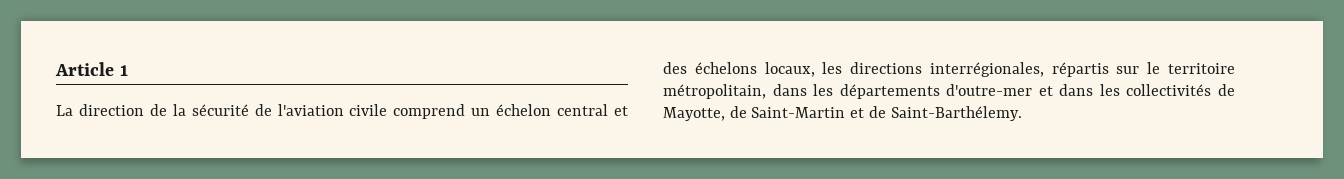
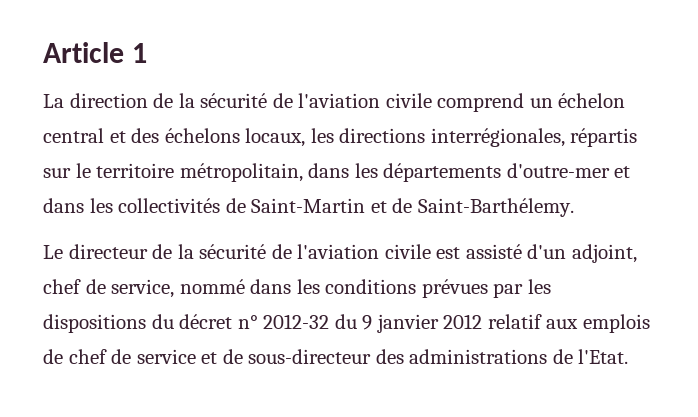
[663,106,747,121] Mayotte, de -> (246, 205) none
(1022, 113) none -> [43,244,637,263] [43,279,551,298] [43,314,650,333] [43,349,629,364] // Le directeur de la sécurité de l'aviation civile est assisté d'un adjoint, chef de service, nommé dans les conditions prévues par les dispositions du décret n° 2012-32 du 9 janvier 2012 relatif aux emplois de chef de service et de sous-directeur des administrations de l'Etat.

